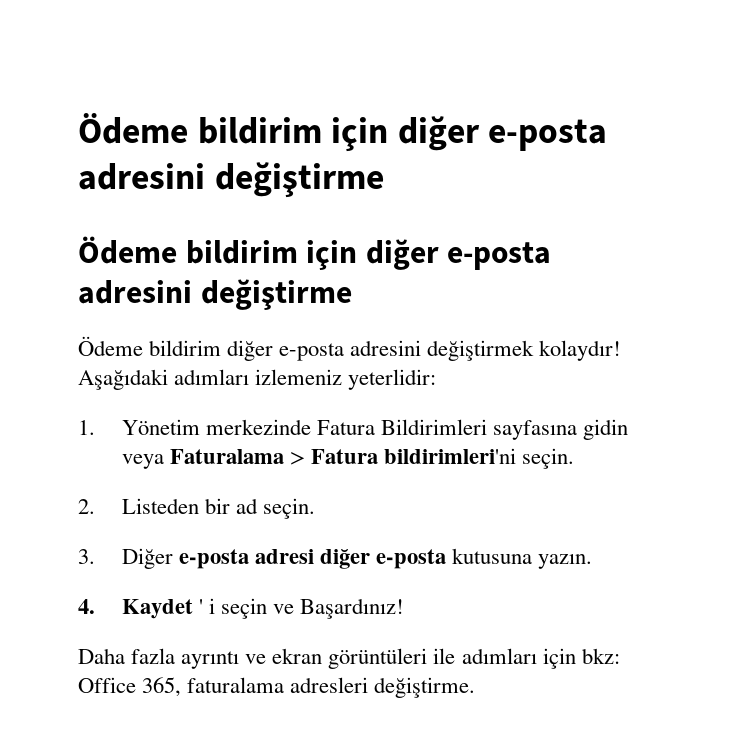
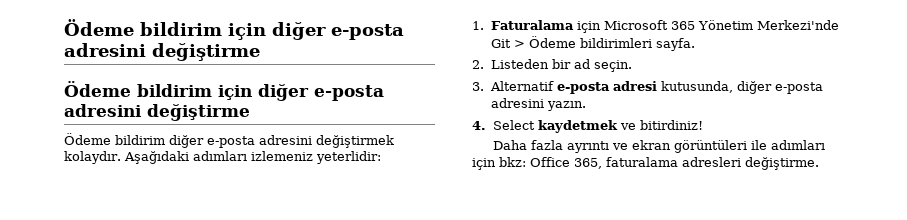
[539,340,622,361] kolaydır! -> [64,151,121,164] kolaydır.
[121,419,628,440] [121,448,574,469] Yönetim merkezinde Fatura Bildirimleri sayfasına gidin veya Faturalama > Fatura bildirimleri'ni seçin. -> [490,20,839,33] [490,36,695,51] Faturalama için Microsoft 365 Yönetim Merkezi'nde Git > Ödeme bildirimleri sayfa.
[121,548,173,569] Diğer -> [489,81,554,91] Alternatif
[319,548,532,569] diğer e-posta kutusuna -> [660,81,823,94] [490,98,544,108] kutusunda, diğer e-posta adresini
[121,598,404,619] Kaydet ' i seçin ve Başardınız! -> [492,120,703,133] Select kaydetmek ve bitirdiniz!

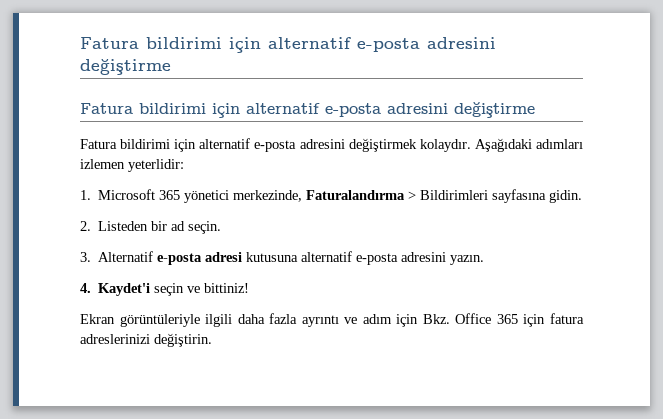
[64,19,404,40] [64,43,260,61] [64,81,384,101] [64,104,250,121] [64,133,204,148] Ödeme bildirim için diğer e-posta adresini değiştirme // Ödeme bildirim için diğer e-posta adresini değiştirme // Ödeme bildirim diğer -> [80,37,496,53] [80,59,171,75] [80,102,535,118] [80,138,251,152] Fatura bildirimi için alternatif e-posta adresini değiştirme // Fatura bildirimi için alternatif e-posta adresini değiştirme // Fatura bildirimi için alternatif
[250,151,313,161] izlemeniz -> [80,159,125,169] izlemen
[490,20,839,33] [490,36,695,51] Faturalama için Microsoft 365 Yönetim Merkezi'nde Git > Ödeme bildirimleri sayfa. -> [98,189,583,203] Microsoft 365 yönetici merkezinde, Faturalandırma > Bildirimleri sayfasına gidin.
[660,81,772,94] kutusunda, diğer -> [246,251,353,262] kutusuna alternatif
[492,120,703,133] [492,140,825,153] [472,157,819,170] Select kaydetmek ve bitirdiniz! // Daha fazla ayrıntı ve ekran görüntüleri ile adımları için bkz: Office 365, faturalama adresleri değiştirme. -> [98,283,250,296] [80,313,585,327] [80,333,212,347] Kaydet'i seçin ve bittiniz! // Ekran görüntüleriyle ilgili daha fazla ayrıntı ve adım için Bkz. Office 365 için fatura adreslerinizi değiştirin.

